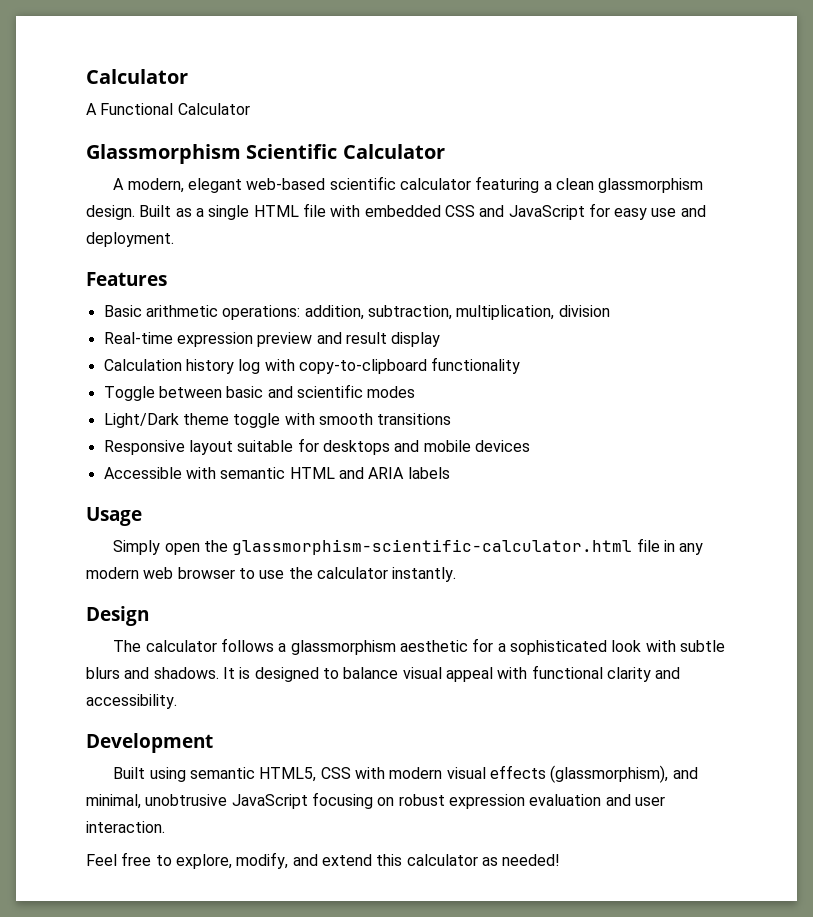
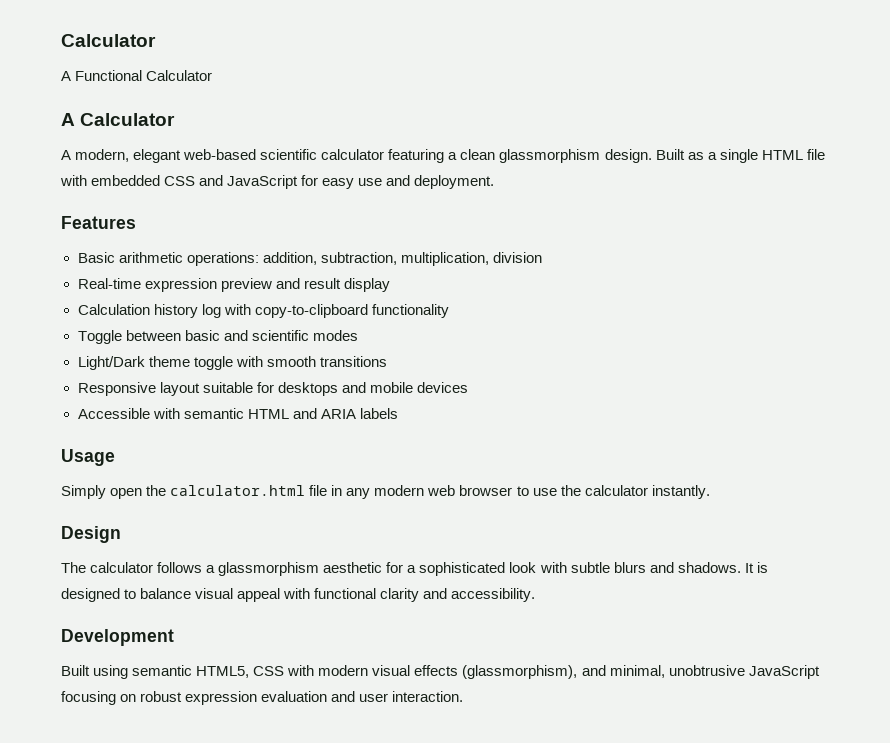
[86,144,338,164] Glassmorphism Scientific -> [61,113,75,126] A
[232,539,633,555] glassmorphism-scientific-calculator.html -> [170,485,306,496] calculator.html
[86,852,561,869] // Feel free to explore, modify, and extend this calculator as needed! -> (464, 696) none

